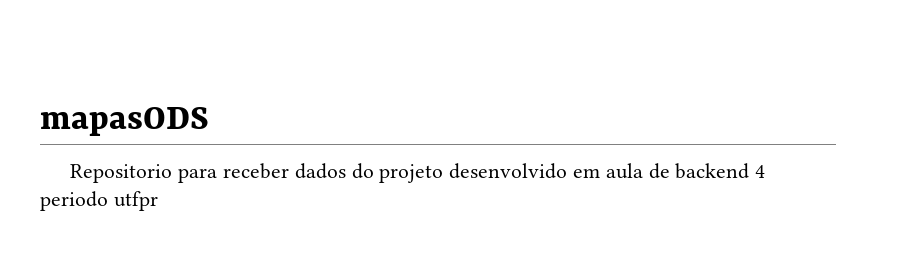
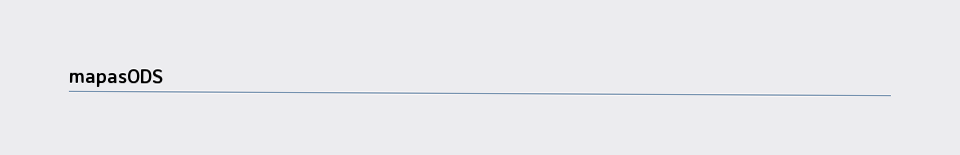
[70,163,766,183] [40,191,158,211] // Repositorio para receber dados do projeto desenvolvido em aula de backend 4 periodo utfpr -> (164, 78) none

